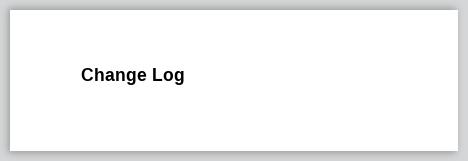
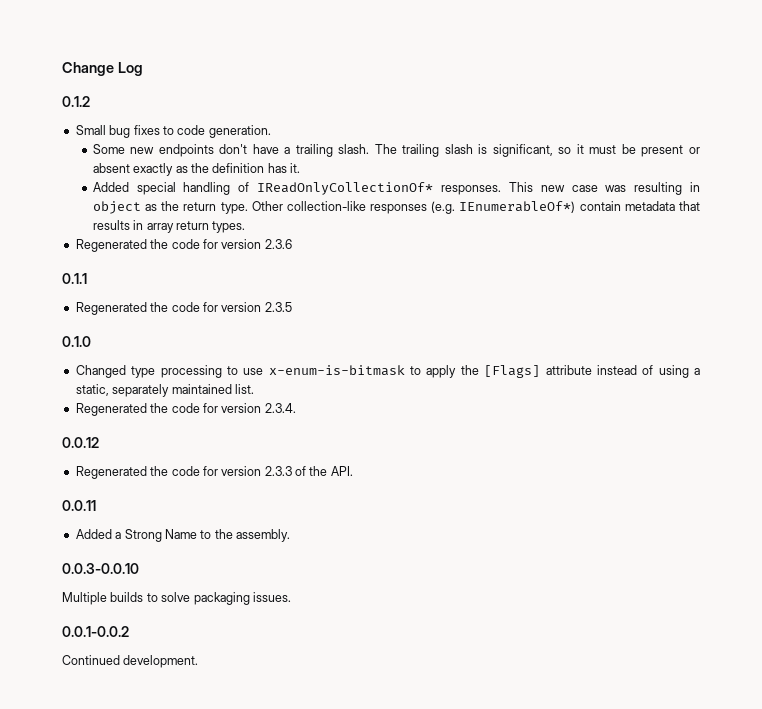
(185, 76) none -> [62,96,90,107] [75,125,271,138] [92,144,700,157] [92,163,301,176] [92,182,700,195] [92,201,700,214] [92,220,246,233] [75,239,292,252] [62,273,87,284] [75,302,292,315] [62,336,91,347] [75,365,700,378] [75,384,254,397] [75,403,296,416] [62,437,99,448] [75,466,353,479] [62,500,96,511] [75,529,290,542] [62,563,139,574] [62,592,291,605] [62,626,129,637] [62,655,199,668] // 0.1.2 // Small bug fixes to code generation. // Some new endpoints don't have a trailing slash. The trailing slash is significant, so it must be present or absent exactly as the definition has it. // Added special handling of IReadOnlyCollectionOf* responses. This new case was resulting in object as the return type. Other collection-like responses (e.g. IEnumerableOf*) contain metadata that results in array return types. // Regenerated the code for version 2.3.6 // 0.1.1 // Regenerated the code for version 2.3.5 // 0.1.0 // Changed type processing to use x-enum-is-bitmask to apply the [Flags] attribute instead of using a static, separately maintained list. // Regenerated the code for version 2.3.4. // 0.0.12 // Regenerated the code for version 2.3.3 of the API. // 0.0.11 // Added a Strong Name to the assembly. // 0.0.3-0.0.10 // Multiple builds to solve packaging issues. // 0.0.1-0.0.2 // Continued development.

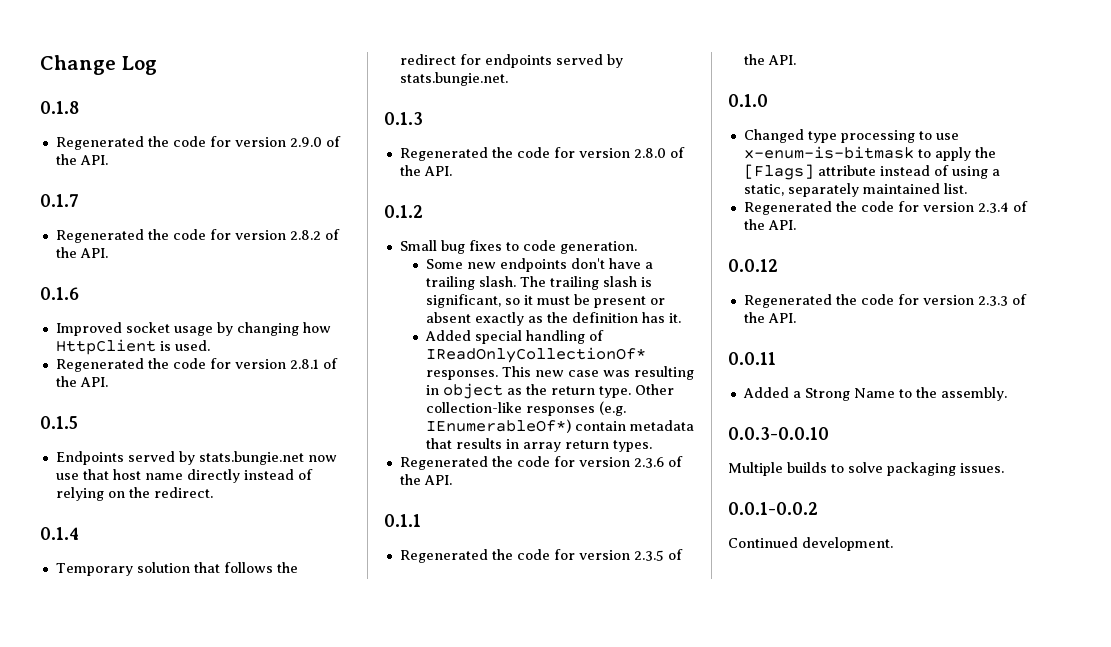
(143, 69) none -> [40,101,79,114] [55,136,341,150] [55,154,108,165] [40,194,79,207] [55,229,340,243] [55,247,108,258] [40,287,79,300] [55,322,331,336] [55,339,210,355] [55,358,338,372] [55,376,108,387] [40,416,78,429] [55,451,337,465] [55,469,313,483] [55,487,213,501] [40,527,79,540] [55,562,298,576] [399,54,623,68] [399,72,508,86] [384,112,423,125] [399,147,685,161] [399,165,452,176] // 0.1.8 // Regenerated the code for version 2.9.0 of the API. // 0.1.7 // Regenerated the code for version 2.8.2 of the API. // 0.1.6 // Improved socket usage by changing how HttpClient is used. // Regenerated the code for version 2.8.1 of the API. // 0.1.5 // Endpoints served by stats.bungie.net now use that host name directly instead of relying on the redirect. // 0.1.4 // Temporary solution that follows the redirect for endpoints served by stats.bungie.net. // 0.1.3 // Regenerated the code for version 2.8.0 of the API.
(292, 244) none -> [667,456,683,467] [399,474,452,485] of the API.
(292, 307) none -> [667,549,683,560] [743,54,796,65] of the API.
[264,403,296,413] 2.3.4. -> [977,201,1028,213] [743,219,796,230] 2.3.4 of the API.

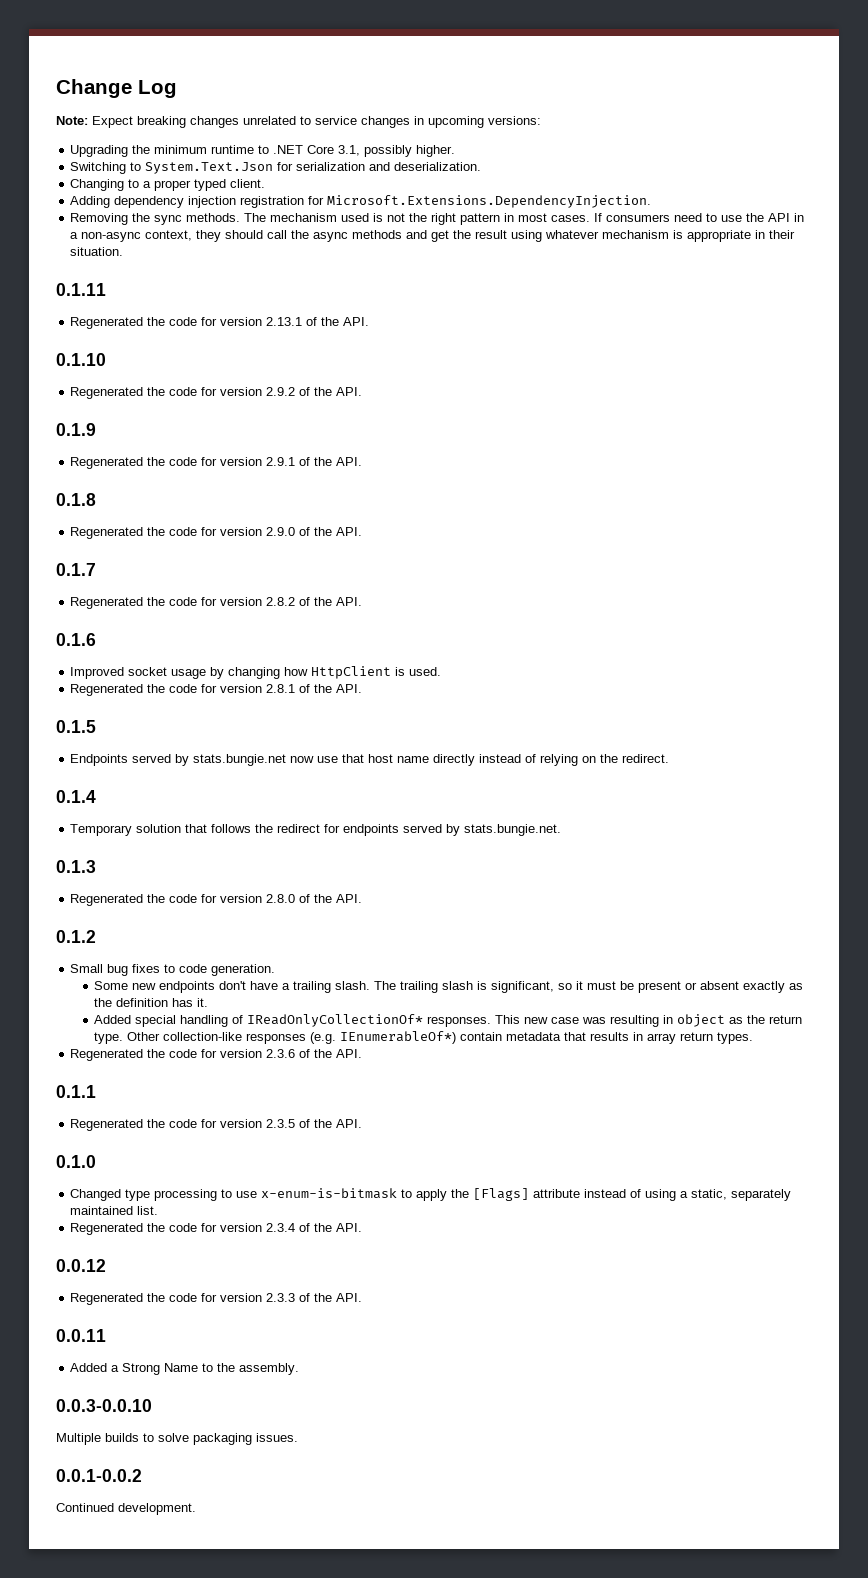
(157, 65) none -> [56,116,541,128] [70,145,456,157] [70,162,482,174] [70,179,266,191] [70,195,652,208] [70,213,805,225] [70,230,796,242] [70,247,124,256] [56,283,106,296] [70,317,370,329] [56,353,106,366] [70,387,363,399] [56,423,96,436] [70,457,363,469] // Note: Expect breaking changes unrelated to service changes in upcoming versions: // Upgrading the minimum runtime to .NET Core 3.1, possibly higher. // Switching to System.Text.Json for serialization and deserialization. // Changing to a proper typed client. // Adding dependency injection registration for Microsoft.Extensions.DependencyInjection. // Removing the sync methods. The mechanism used is not the right pattern in most cases. If consumers need to use the API in a non-async context, they should call the async methods and get the result using whatever mechanism is appropriate in their situation. // 0.1.11 // Regenerated the code for version 2.13.1 of the API. // 0.1.10 // Regenerated the code for version 2.9.2 of the API. // 0.1.9 // Regenerated the code for version 2.9.1 of the API.

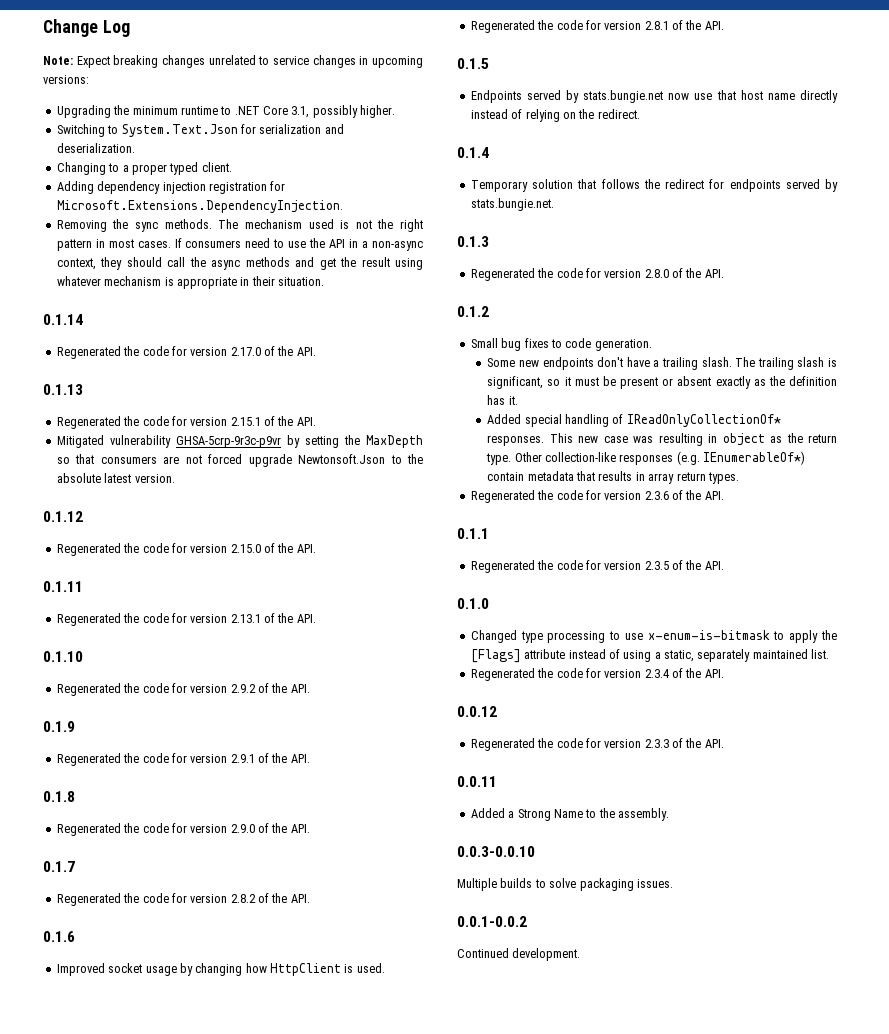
(124, 251) none -> [43,314,83,325] [56,346,316,359] [43,384,83,395] [56,416,316,429] [56,435,424,448] [56,454,424,467] [56,473,175,483] [43,511,83,522] [56,543,316,556] // 0.1.14 // Regenerated the code for version 2.17.0 of the API. // 0.1.13 // Regenerated the code for version 2.15.1 of the API. // Mitigated vulnerability GHSA-5crp-9r3c-p9vr by setting the MaxDepth so that consumers are not forced upgrade Newtonsoft.Json to the absolute latest version. // 0.1.12 // Regenerated the code for version 2.15.0 of the API.

